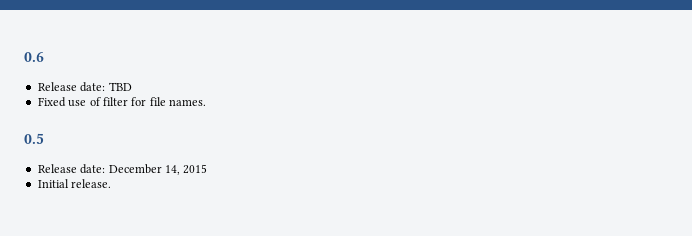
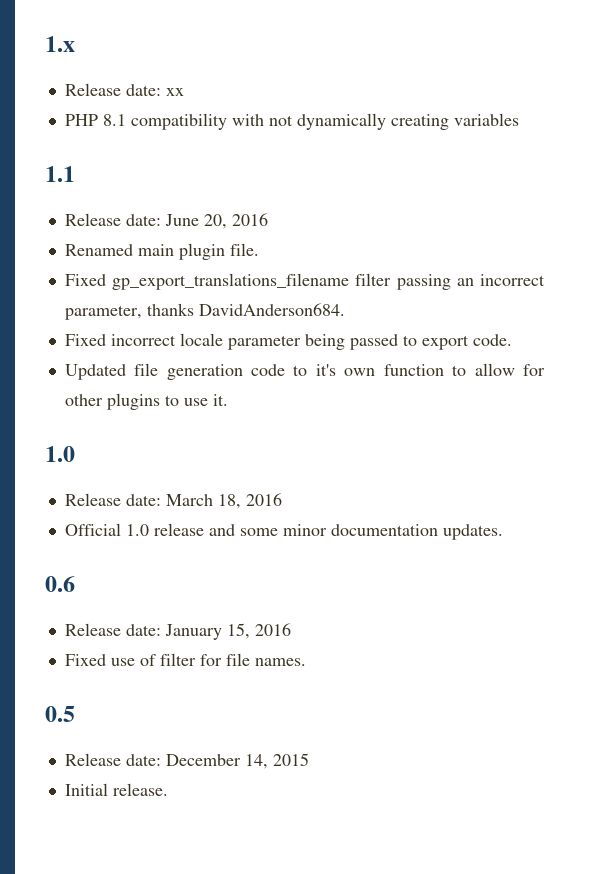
(24, 57) none -> [45,36,75,52] [64,83,184,96] [64,113,519,130] [45,166,75,182] [64,213,268,229] [64,243,259,260] [64,273,545,290] [64,303,345,320] [64,333,512,350] [64,363,545,380] [64,393,228,410] [45,446,75,462] [64,493,282,509] [64,523,503,540] 1.x // Release date: xx // PHP 8.1 compatibility with not dynamically creating variables // 1.1 // Release date: June 20, 2016 // Renamed main plugin file. // Fixed gp_export_translations_filename filter passing an incorrect parameter, thanks DavidAnderson684. // Fixed incorrect locale parameter being passed to export code. // Updated file generation code to it's own function to allow for other plugins to use it. // 1.0 // Release date: March 18, 2016 // Official 1.0 release and some minor documentation updates. //
[108,82,132,91] TBD -> [164,623,291,640] January 15, 2016

